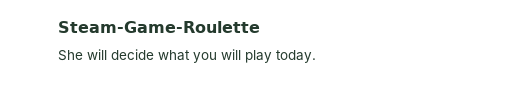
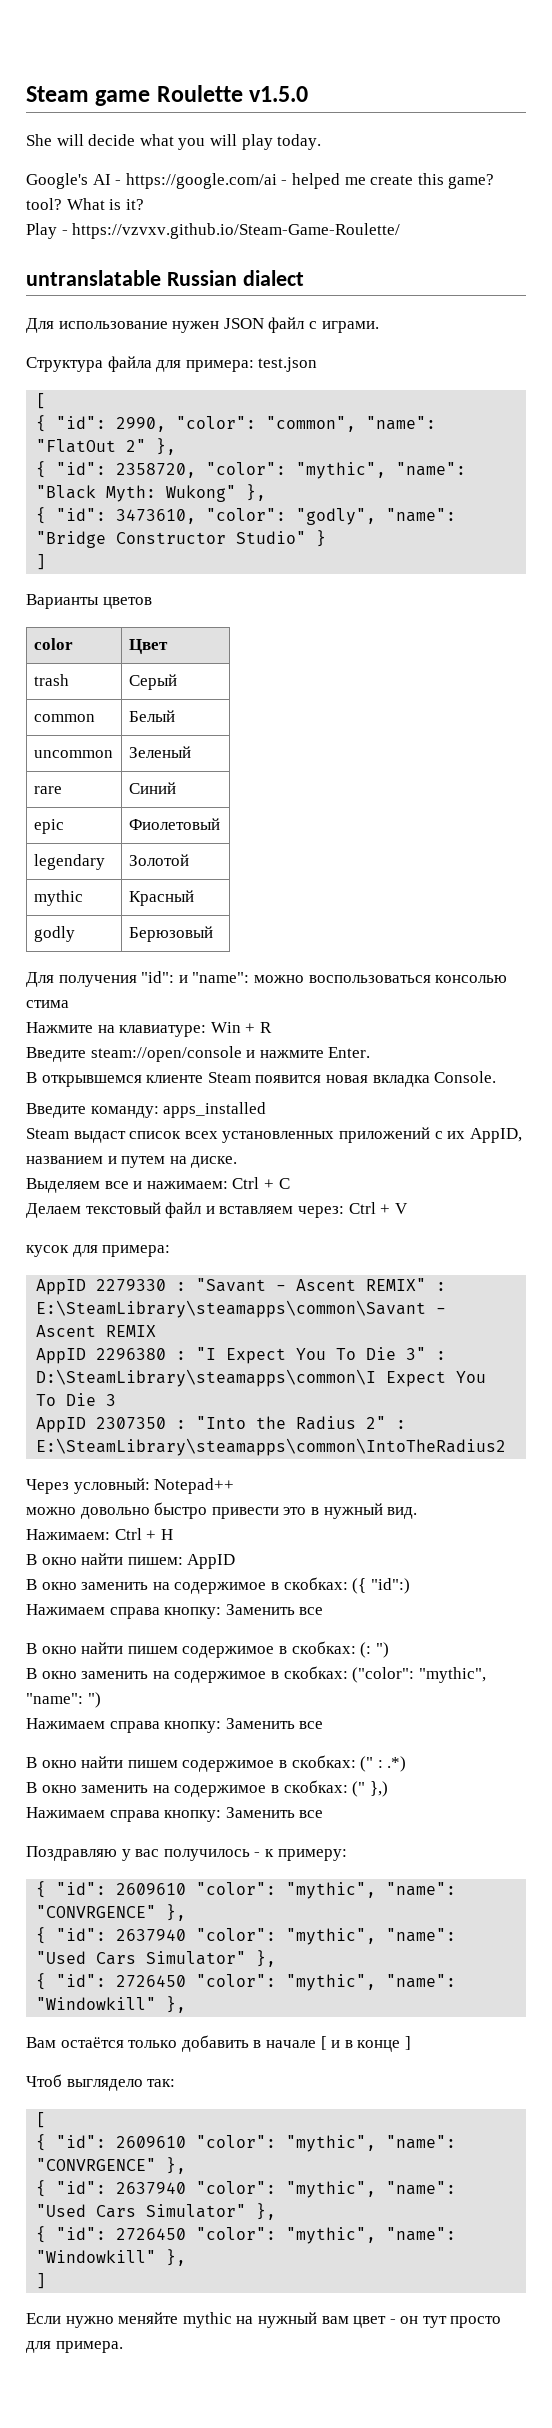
[58,21,260,33] Steam-Game-Roulette -> [26,85,309,106] Steam game Roulette v1.5.0
(316, 56) none -> [26,173,495,189] [26,198,144,210] [26,223,401,239] [26,270,304,286] [26,317,379,333] [26,356,318,372] [36,393,47,409] [36,415,437,432] [36,438,177,455] [36,461,467,479] [36,484,267,502] [36,507,457,525] [36,530,327,548] [36,554,47,570] [26,594,152,609] [33,638,73,650] [128,639,168,654] [33,674,69,686] [128,674,177,690] [33,714,95,722] [128,710,175,722] [33,750,113,758] [128,746,191,758] [33,786,62,794] [128,782,176,794] [33,819,64,834] [128,818,220,830] [33,854,105,870] [128,854,189,866] [33,890,83,906] [128,890,194,906] [33,926,75,942] [128,926,213,942] [26,971,508,987] [26,1000,69,1008] [26,1022,272,1037] [26,1046,371,1062] [26,1071,497,1087] [26,1102,267,1118] [26,1127,522,1143] [26,1156,238,1168] [26,1177,290,1193] [26,1202,408,1218] [26,1245,171,1257] [36,1278,447,1295] [36,1300,447,1318] [36,1325,157,1337] [36,1347,447,1364] [36,1369,487,1387] [36,1393,117,1406] [36,1416,407,1433] [36,1438,507,1456] [26,1478,235,1494] [26,1502,418,1519] [26,1528,173,1540] [26,1553,236,1569] [26,1577,410,1594] [26,1604,324,1619] [26,1641,389,1658] [26,1666,486,1683] [26,1692,101,1708] [26,1718,324,1733] [26,1755,407,1772] [26,1780,388,1797] [26,1807,324,1822] [26,1846,347,1861] [36,1881,457,1899] [36,1904,187,1921] [36,1927,457,1945] [36,1950,277,1967] [36,1973,457,1991] [36,1996,187,2013] [26,2035,411,2052] [26,2074,176,2091] [36,2112,47,2128] [36,2134,457,2152] [36,2157,187,2174] [36,2180,457,2198] [36,2203,277,2220] [36,2226,457,2244] [36,2249,187,2266] [36,2273,47,2289] [26,2312,502,2328] [26,2341,123,2353] // Google's AI - https://google.com/ai - helped me create this game? tool? What is it? // Play - https://vzvxv.github.io/Steam-Game-Roulette/ // untranslatable Russian dialect // Для использование нужен JSON файл с играми. // Структура файла для примера: test.json // [ // { "id": 2990, "color": "common", "name": "FlatOut 2" }, // { "id": 2358720, "color": "mythic", "name": "Black Myth: Wukong" }, // { "id": 3473610, "color": "godly", "name": "Bridge Constructor Studio" } // ] // Варианты цветов // color | Цвет // trash | Серый // common | Белый // uncommon | Зеленый // rare | Синий // epic | Фиолетовый // legendary | Золотой // mythic | Красный // godly | Берюзовый // Для получения "id": и "name": можно воспользоваться консолью стима // Нажмите на клавиатуре: Win + R // Введите steam://open/console и нажмите Enter. // В открывшемся клиенте Steam появится новая вкладка Console. // Введите команду: apps_installed // Steam выдаст список всех установленных приложений с их AppID, названием и путем на диске. // Выделяем все и нажимаем: Ctrl + C // Делаем текстовый файл и вставляем через: Ctrl + V // кусок для примера: // AppID 2279330 : "Savant - Ascent REMIX" : E:\SteamLibrary\steamapps\common\Savant - Ascent REMIX // AppID 2296380 : "I Expect You To Die 3" : D:\SteamLibrary\steamapps\common\I Expect You To Die 3 // AppID 2307350 : "Into the Radius 2" : E:\SteamLibrary\steamapps\common\IntoTheRadius2 // Через условный: Notepad++ // можно довольно быстро привести это в нужный вид. // Нажимаем: Ctrl + H // В окно найти пишем: AppID // В окно заменить на содержимое в скобках: ({ "id":) // Нажимаем справа кнопку: Заменить все // В окно найти пишем содержимое в скобках: (: ") // В окно заменить на содержимое в скобках: ("color": "mythic", "name": ") // Нажимаем справа кнопку: Заменить все // В окно найти пишем содержимое в скобках: (" : .*) // В окно заменить на содержимое в скобках: (" },) // Нажимаем справа кнопку: Заменить все // Поздравляю у вас получилось - к примеру: // { "id": 2609610 "color": "mythic", "name": "CONVRGENCE" }, // { "id": 2637940 "color": "mythic", "name": "Used Cars Simulator" }, // { "id": 2726450 "color": "mythic", "name": "Windowkill" }, // Вам остаётся только добавить в начале [ и в конце ] // Чтоб выглядело так: // [ // { "id": 2609610 "color": "mythic", "name": "CONVRGENCE" }, // { "id": 2637940 "color": "mythic", "name": "Used Cars Simulator" }, // { "id": 2726450 "color": "mythic", "name": "Windowkill" }, // ] // Если нужно меняйте mythic на нужный вам цвет - он тут просто для примера.

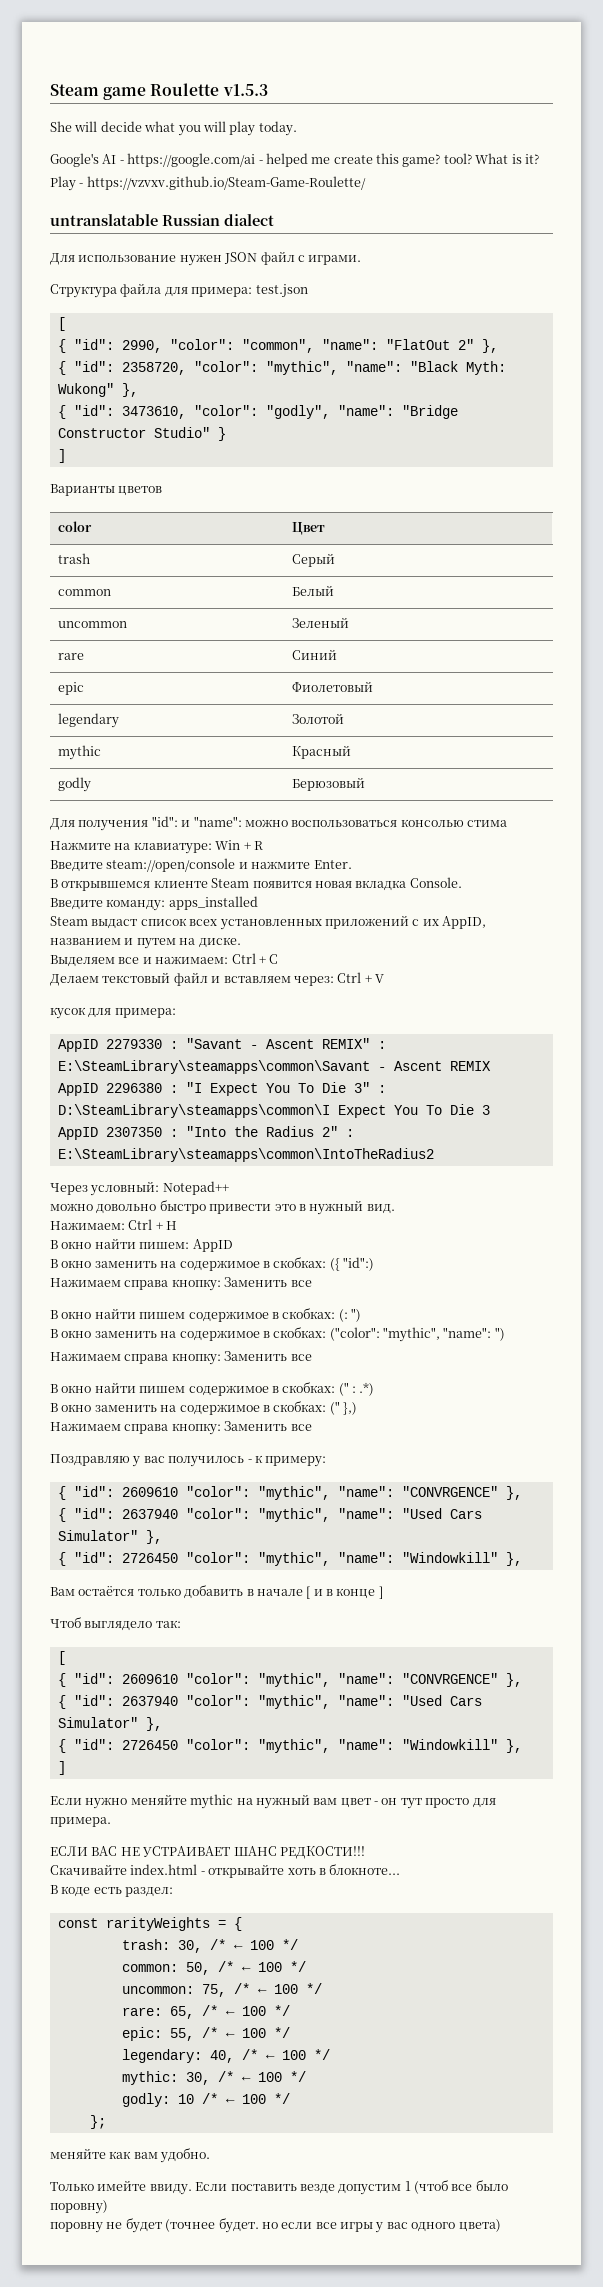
[249,86,309,102] v1.5.0 -> [222,84,268,96] v1.5.3
(123, 2347) none -> [50,1846,365,1859] [50,1864,401,1878] [50,1885,174,1897] [57,1917,242,1931] [121,1939,298,1953] [121,1961,306,1975] [121,1983,322,1997] [121,2005,290,2019] [121,2027,290,2041] [121,2049,330,2063] [121,2071,306,2085] [121,2093,290,2107] [89,2115,106,2129] [50,2148,211,2163] [50,2180,508,2195] [50,2200,108,2214] [50,2218,501,2233] // ЕСЛИ ВАС НЕ УСТРАИВАЕТ ШАНС РЕДКОСТИ!!! // Скачивайте index.html - открывайте хоть в блокноте... // В коде есть раздел: // const rarityWeights = { // trash: 30, /* ← 100 */ // common: 50, /* ← 100 */ // uncommon: 75, /* ← 100 */ // rare: 65, /* ← 100 */ // epic: 55, /* ← 100 */ // legendary: 40, /* ← 100 */ // mythic: 30, /* ← 100 */ // godly: 10 /* ← 100 */ // }; // меняйте как вам удобно. // Только имейте ввиду. Если поставить везде допустим 1 (чтоб все было поровну) // поровну не будет (точнее будет. но если все игры у вас одного цвета)

